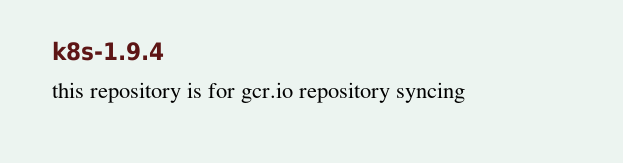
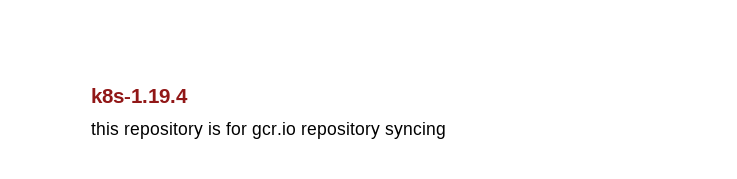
[52,41,164,61] k8s-1.9.4 -> [91,88,188,103] k8s-1.19.4

